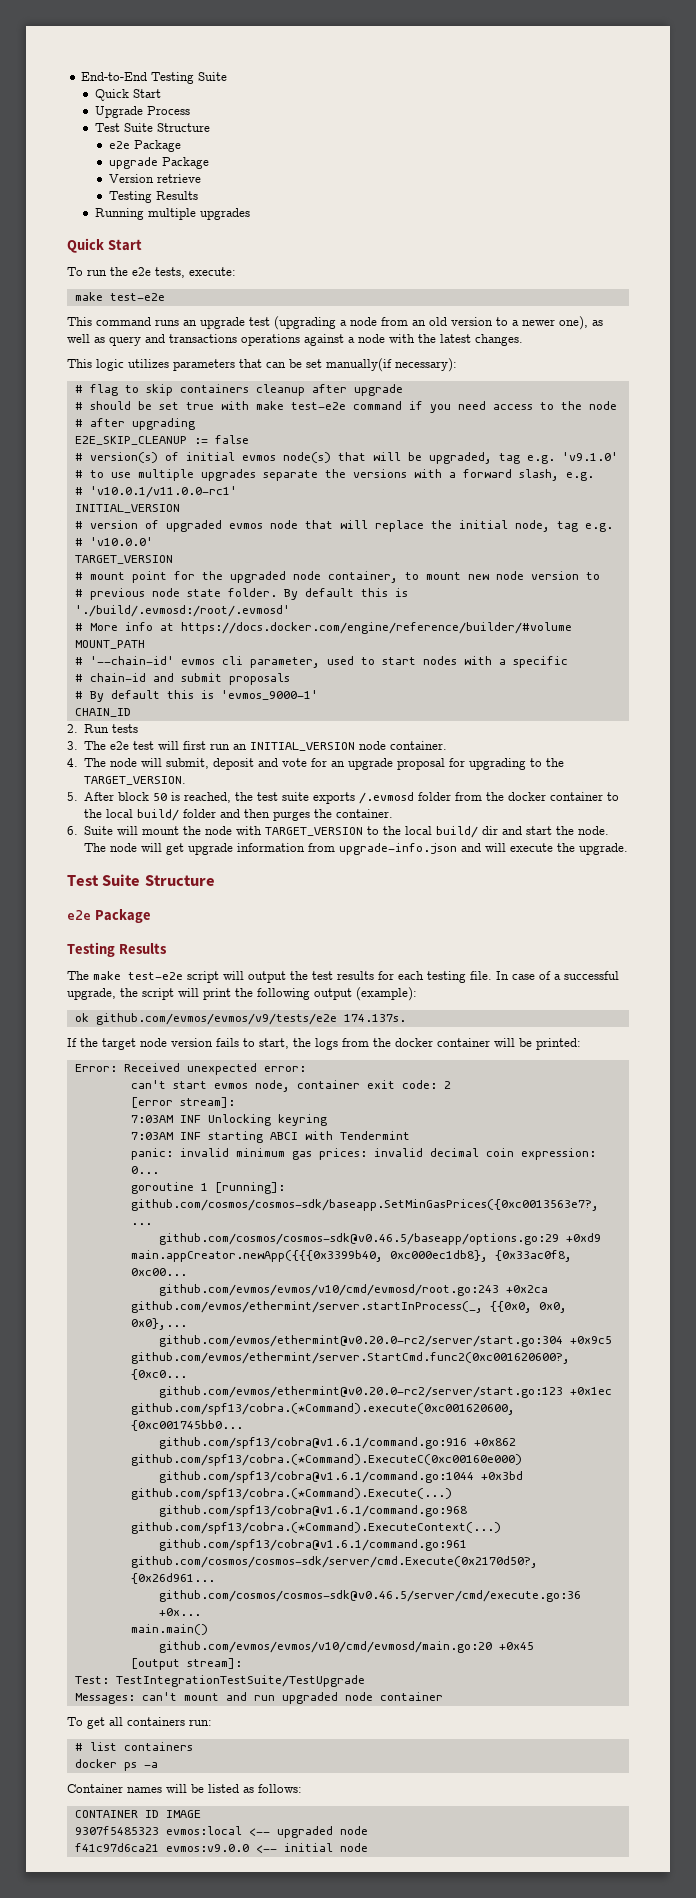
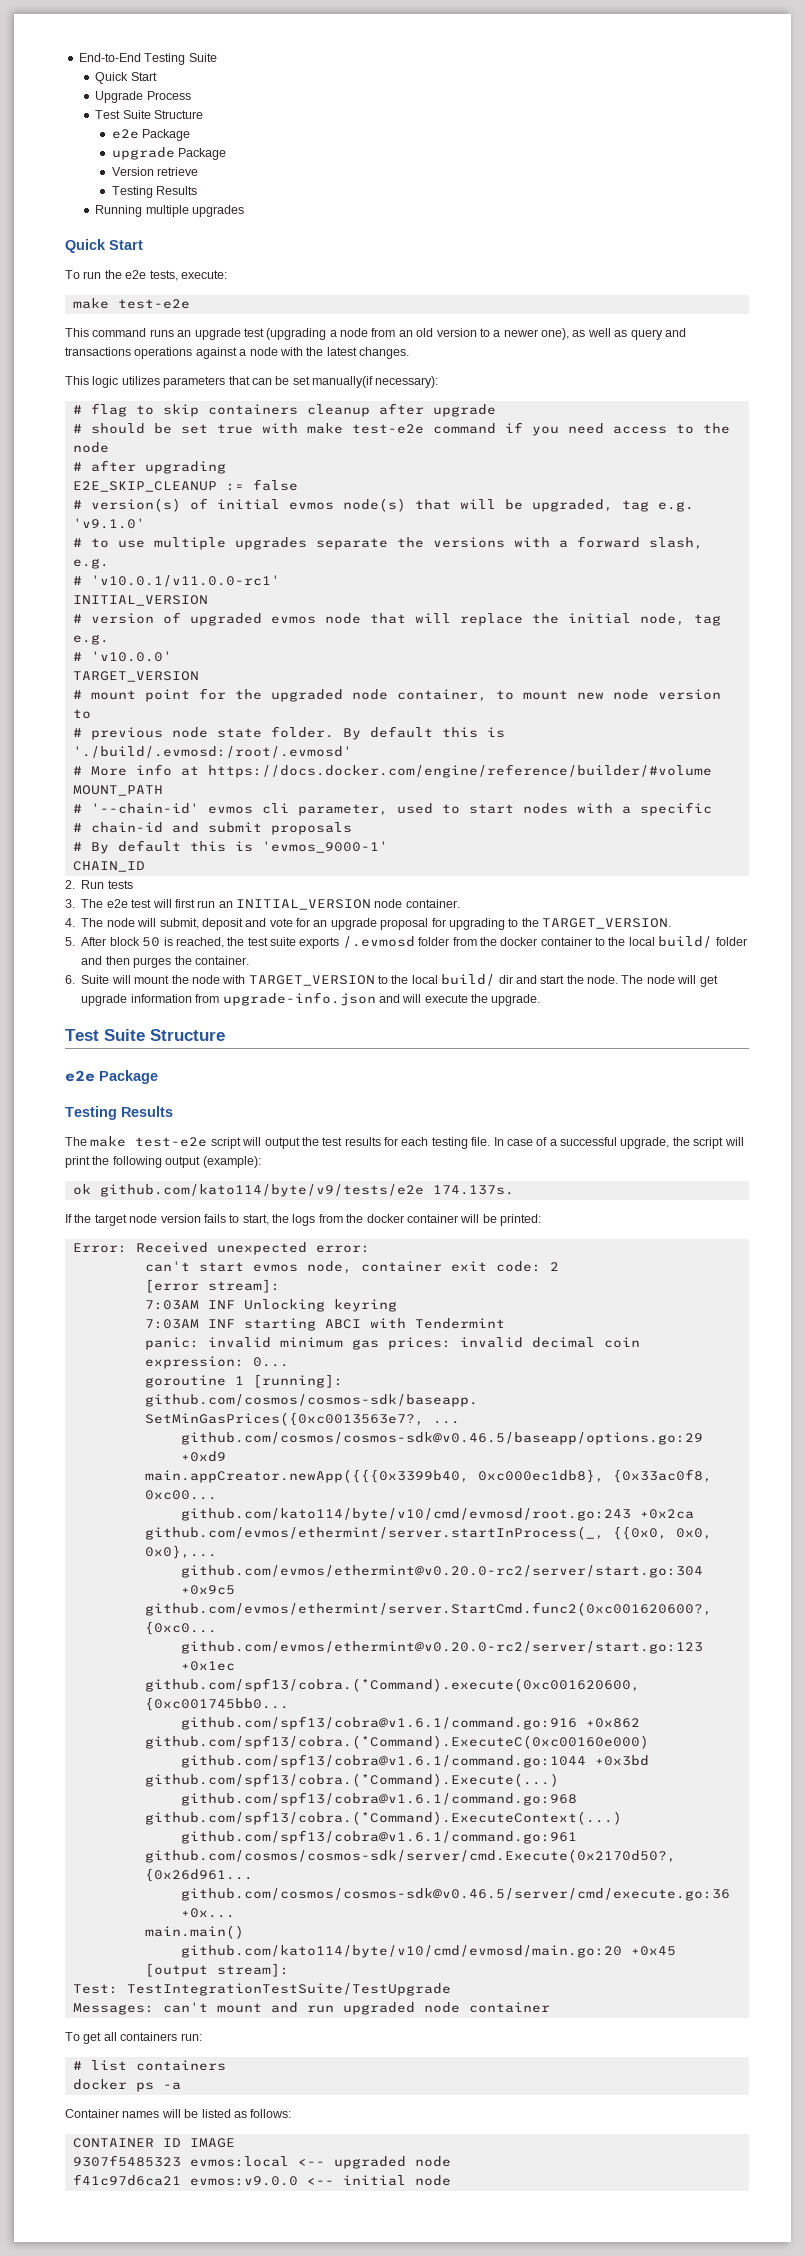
[95,1013,337,1025] github.com/evmos/evmos/v9/tests/e2e -> [99,1184,424,1197] github.com/kato114/byte/v9/tests/e2e
[158,1284,499,1296] github.com/evmos/evmos/v10/cmd/evmosd/root.go:243 -> [180,1508,631,1521] github.com/kato114/byte/v10/cmd/evmosd/root.go:243
[158,1641,492,1653] github.com/evmos/evmos/v10/cmd/evmosd/main.go:20 -> [180,1945,622,1958] github.com/kato114/byte/v10/cmd/evmosd/main.go:20

